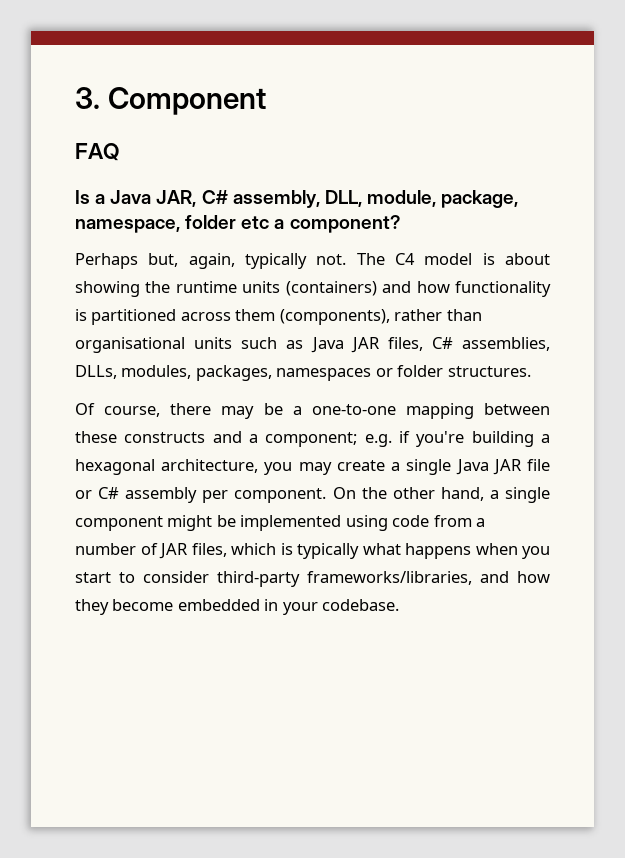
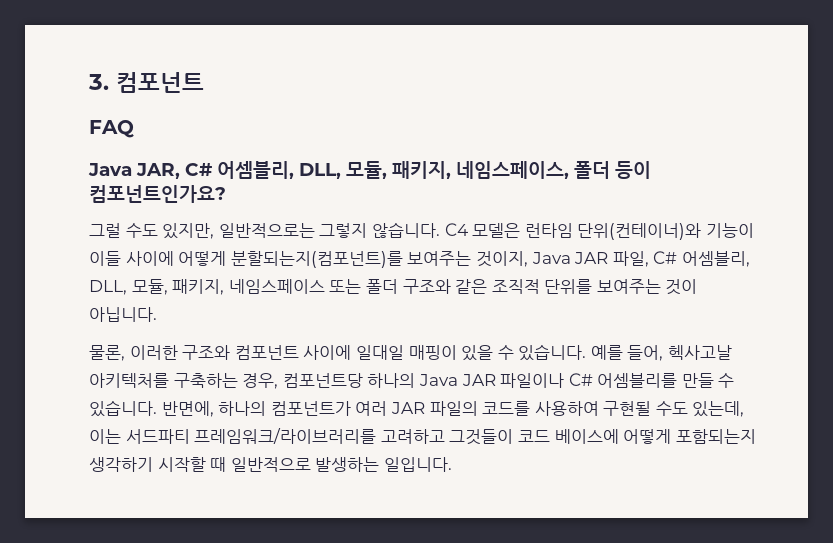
[107,87,266,115] Component -> [116,72,204,93] 컴포넌트
[75,190,106,204] Is a -> (134, 129) none
[232,190,519,208] [75,215,401,233] [75,253,550,269] [75,281,551,297] [75,309,482,325] [75,337,550,353] [75,365,531,381] [75,403,550,419] [75,431,550,447] [75,459,550,475] [75,487,551,503] [75,515,486,531] [75,543,550,559] [75,571,550,587] [75,599,400,615] assembly, DLL, module, package, namespace, folder etc a component? // Perhaps but, again, typically not. The C4 model is about showing the runtime units (containers) and how functionality is partitioned across them (components), rather than organisational units such as Java JAR files, C# assemblies, DLLs, modules, packages, namespaces or folder structures. // Of course, there may be a one-to-one mapping between these constructs and a component; e.g. if you're building a hexagonal architecture, you may create a single Java JAR file or C# assembly per component. On the other hand, a single component might be implemented using code from a number of JAR files, which is typically what happens when you start to consider third-party frameworks/libraries, and how they become embedded in your codebase. -> [217,161,651,179] [89,185,226,203] [89,222,754,240] [89,251,750,268] [89,279,698,295] [89,307,157,322] [89,344,733,361] [89,373,735,389] [89,400,745,417] [89,428,756,445] [89,457,452,472] 어셈블리, DLL, 모듈, 패키지, 네임스페이스, 폴더 등이 컴포넌트인가요? // 그럴 수도 있지만, 일반적으로는 그렇지 않습니다. C4 모델은 런타임 단위(컨테이너)와 기능이 이들 사이에 어떻게 분할되는지(컴포넌트)를 보여주는 것이지, Java JAR 파일, C# 어셈블리, DLL, 모듈, 패키지, 네임스페이스 또는 폴더 구조와 같은 조직적 단위를 보여주는 것이 아닙니다. // 물론, 이러한 구조와 컴포넌트 사이에 일대일 매핑이 있을 수 있습니다. 예를 들어, 헥사고날 아키텍처를 구축하는 경우, 컴포넌트당 하나의 Java JAR 파일이나 C# 어셈블리를 만들 수 있습니다. 반면에, 하나의 컴포넌트가 여러 JAR 파일의 코드를 사용하여 구현될 수도 있는데, 이는 서드파티 프레임워크/라이브러리를 고려하고 그것들이 코드 베이스에 어떻게 포함되는지 생각하기 시작할 때 일반적으로 발생하는 일입니다.

